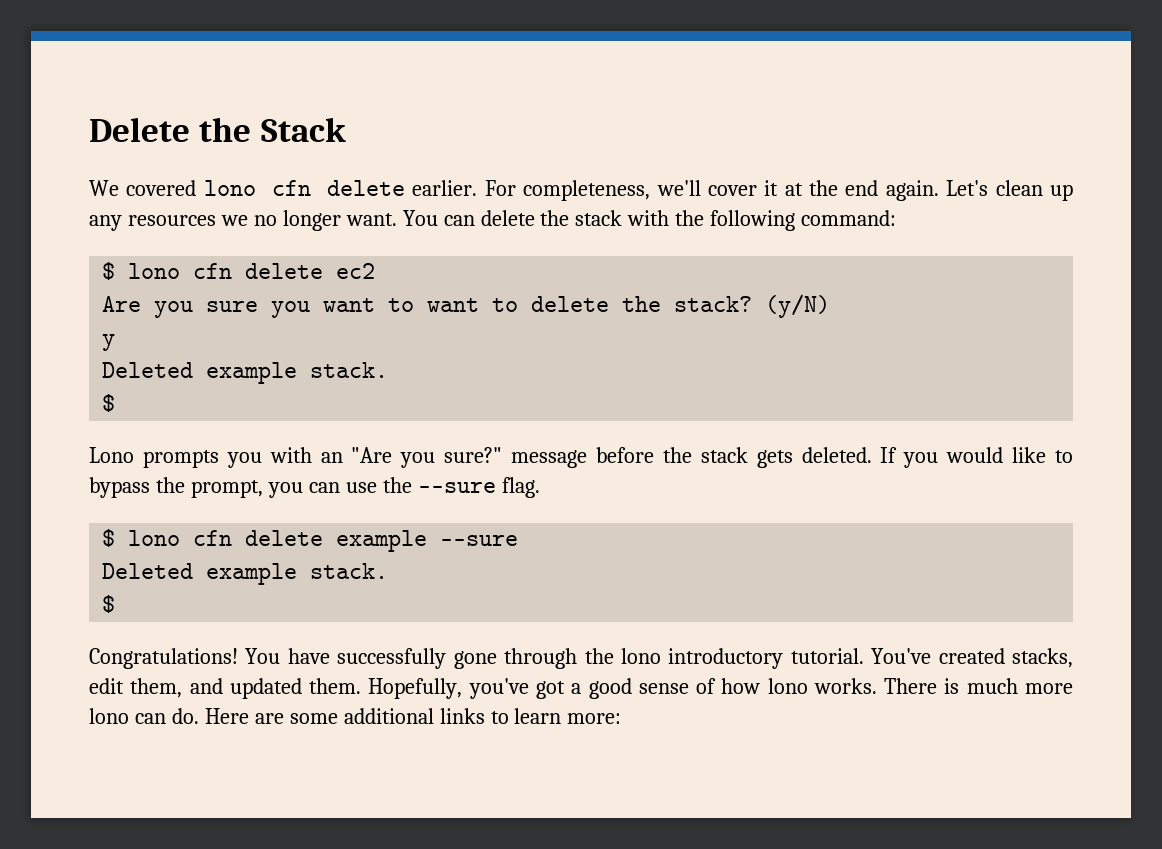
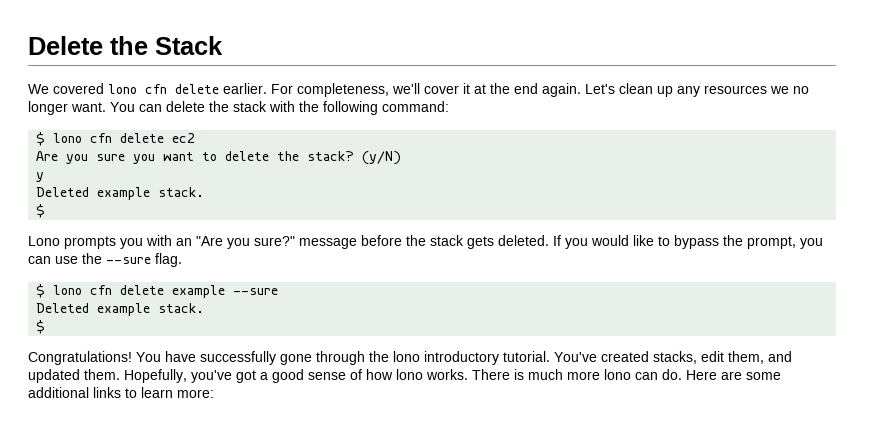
[427,298,519,312] want to -> (218, 156) none

